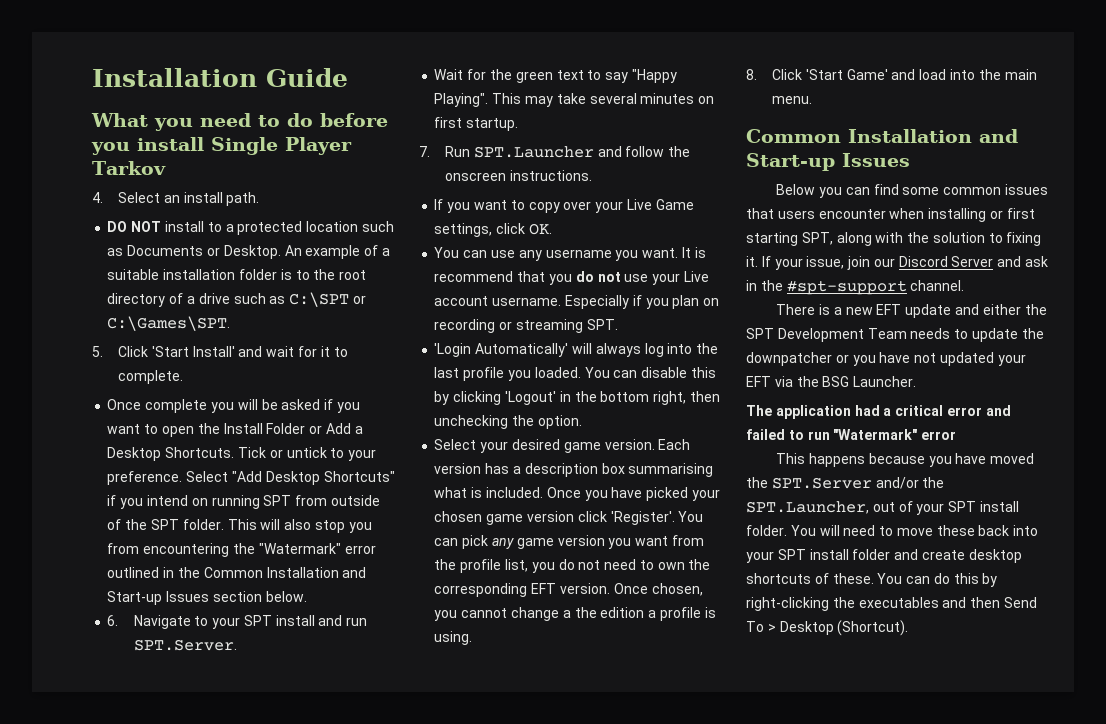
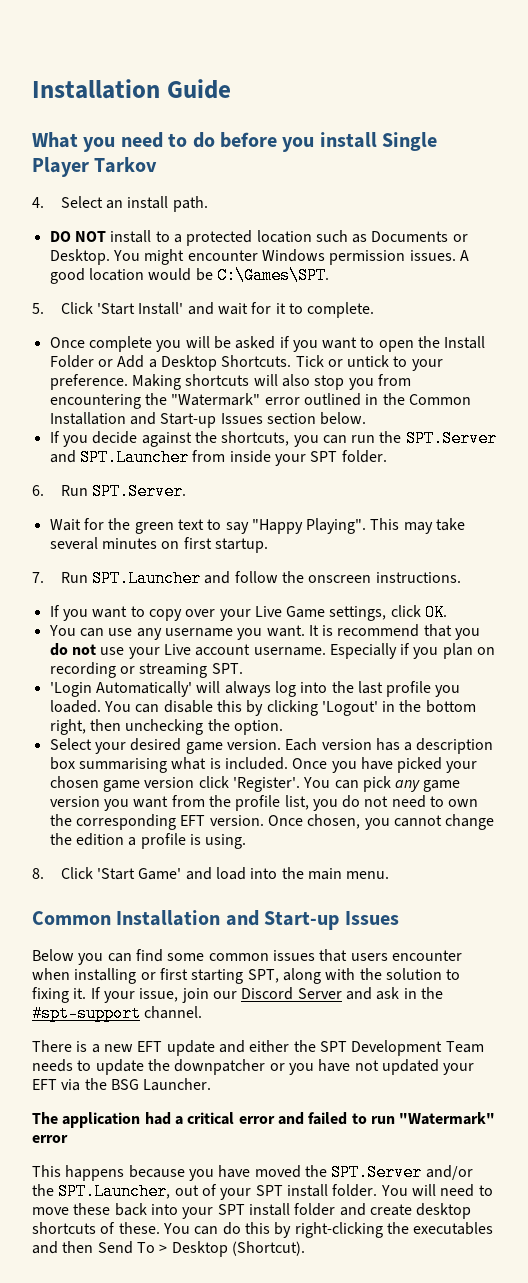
[284,245,390,259] [107,269,367,280] [107,292,366,307] An example of a suitable installation folder is to the root directory of a drive such as C:\SPT or -> [112,249,469,265] [49,268,213,284] You might encounter Windows permission issues. A good location would be
[186,471,395,485] [107,495,380,509] [107,519,257,530] Select "Add Desktop Shortcuts" if you intend on running SPT from outside of the SPT folder. This -> [131,374,250,390] Making shortcuts
[107,615,368,629] 6. Navigate to your SPT install and run -> [49,430,497,447] [49,449,387,466] [32,485,88,496] If you decide against the shortcuts, you can run the SPT.Server and SPT.Launcher from inside your SPT folder. // 6. Run
[562,610,571,618] a -> (495, 822) none

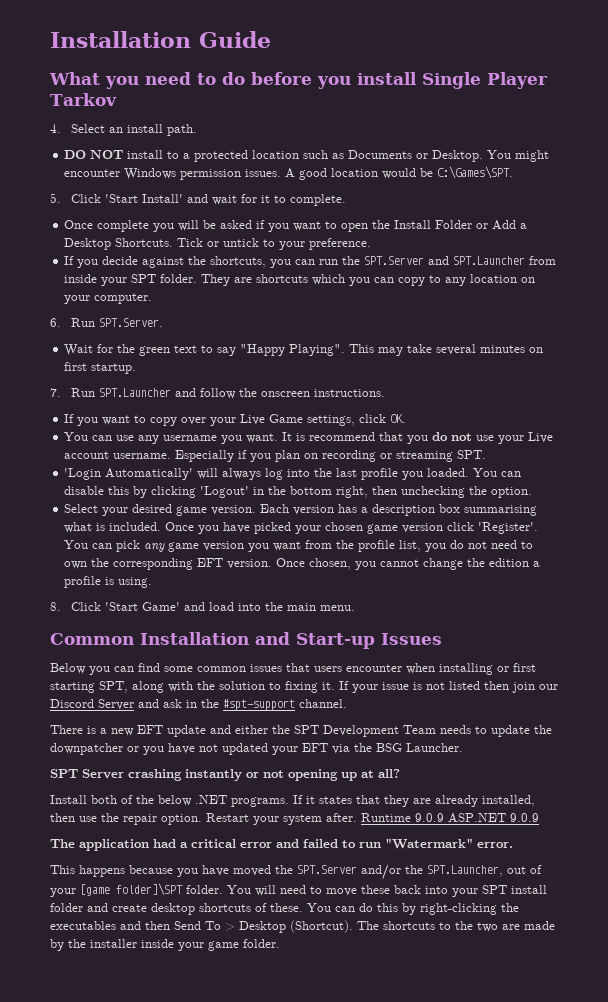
[131,374,411,390] [49,393,471,409] [49,412,367,428] Making shortcuts will also stop you from encountering the "Watermark" error outlined in the Common Installation and Start-up Issues section below. -> (372, 244) none
(387, 456) none -> [201,274,536,286] [64,293,153,304] They are shortcuts which you can copy to any location on your computer.
[139,988,179,1002] issue, -> [382,681,509,690] issue is not listed then
(212, 1084) none -> [50,769,400,781] [50,795,535,807] [50,813,539,825] // SPT Server crashing instantly or not opening up at all? // Install both of the below .NET programs. If it states that they are already installed, then use the repair option. Restart your system after. Runtime 9.0.9 ASP.NET 9.0.9
[32,1135,68,1143] error -> [477,842,513,848] error.
[255,1184,328,1197] SPT install -> [80,883,183,896] [game folder]\SPT
(305, 1248) none -> [357,921,555,932] [50,939,280,951] The shortcuts to the two are made by the installer inside your game folder.

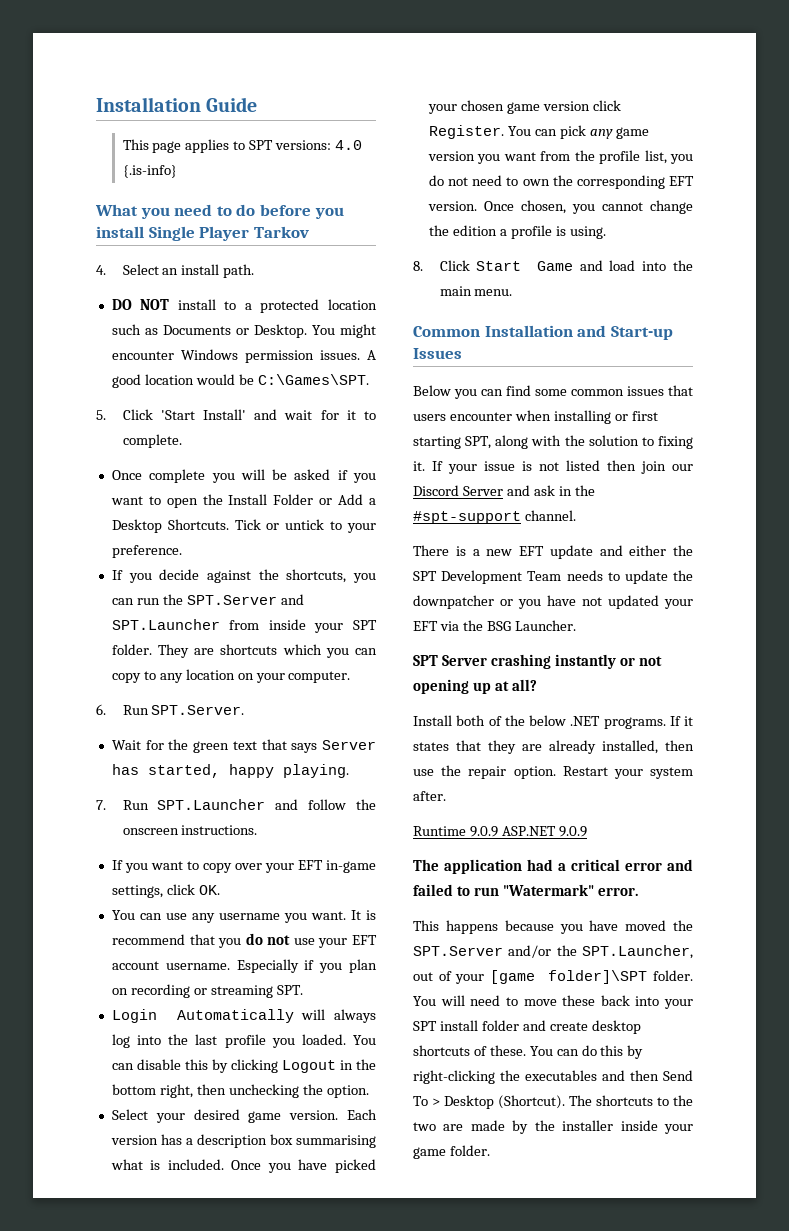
(271, 39) none -> [122,139,363,153] [122,165,177,178] // This page applies to SPT versions: 4.0 {.is-info}
[201,344,544,356] [64,362,137,374] to say "Happy Playing". This may take several minutes on first startup. -> [261,739,377,753] [111,764,349,778] that says Server has started, happy playing.
[240,414,304,425] Live Game -> [297,860,376,873] EFT in-game
[528,432,554,443] Live -> [352,935,377,945] EFT
[64,468,194,480] 'Login Automatically' -> [111,1009,294,1023] Login Automatically
[200,486,250,498] 'Logout' -> [281,1060,336,1073] Logout
[478,522,539,534] 'Register'. -> [428,125,504,139] Register.
[104,602,180,611] 'Start Game' -> [476,261,573,271] Start Game
(357, 817) none -> (446, 796) //

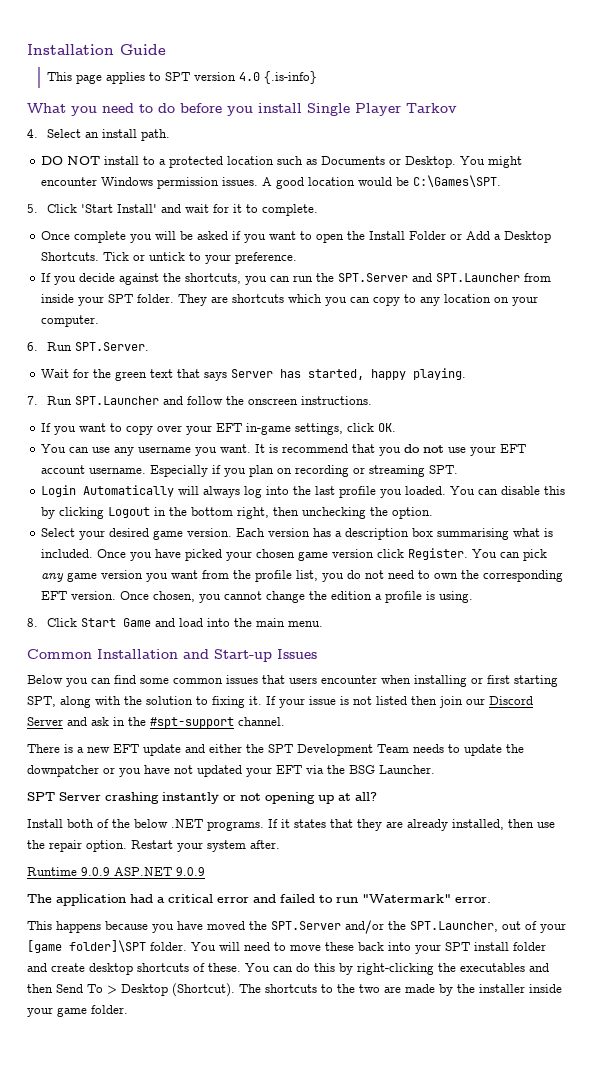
[275,140,332,150] versions: -> [193,72,236,81] version

